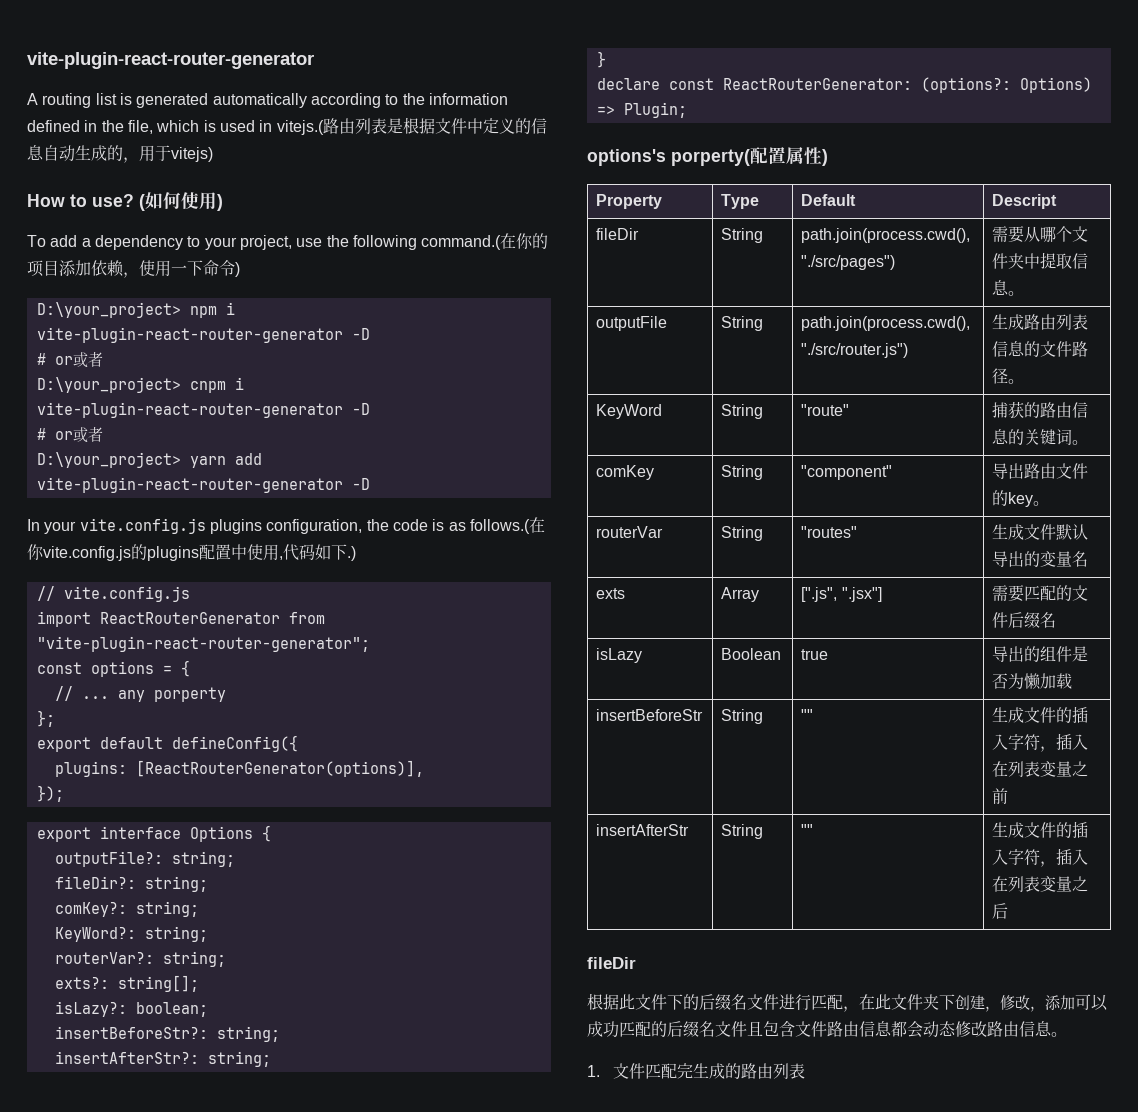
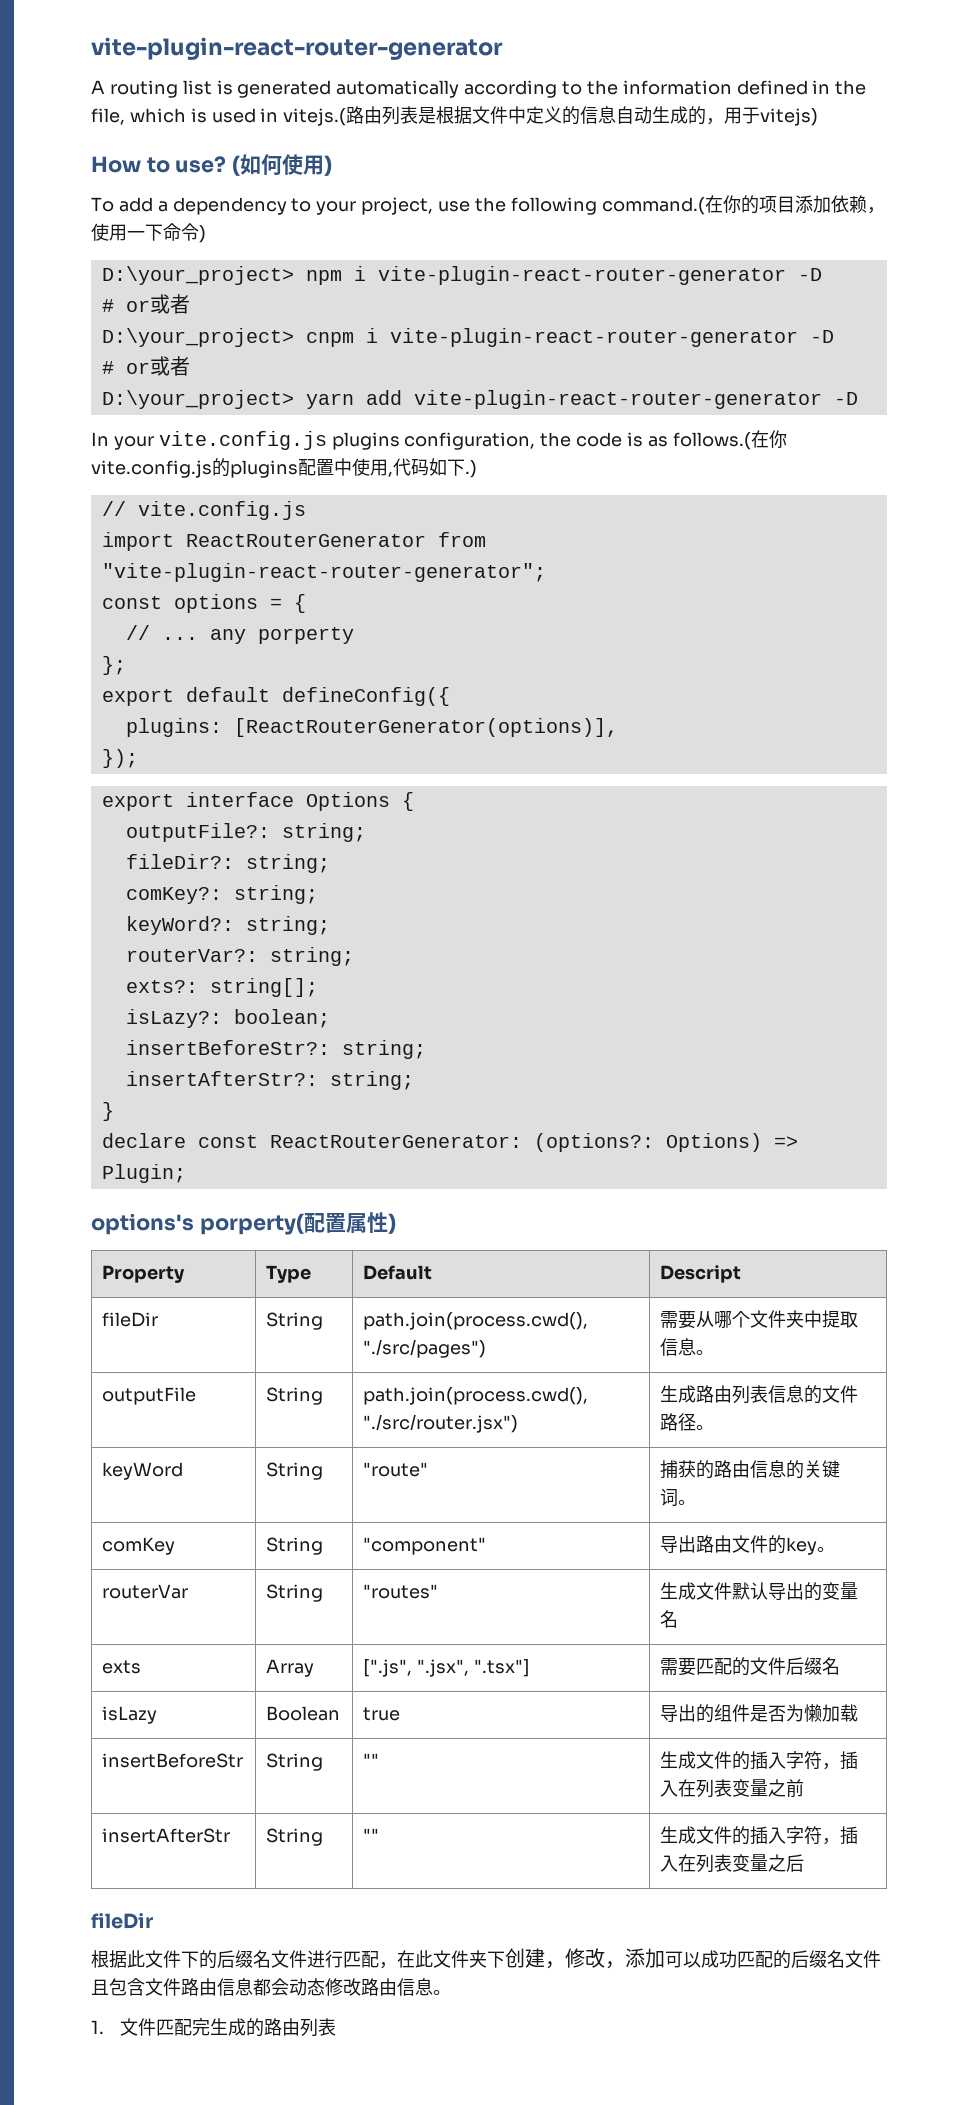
[54,927,136,942] KeyWord?: -> [125,916,234,935] keyWord?:
[801,343,909,358] "./src/router.js") -> [363,1414,519,1433] "./src/router.jsx")
[596,404,663,419] KeyWord -> [102,1462,184,1480] keyWord
[841,587,882,602] ".jsx"] -> [416,1659,530,1677] ".jsx", ".tsx"]

